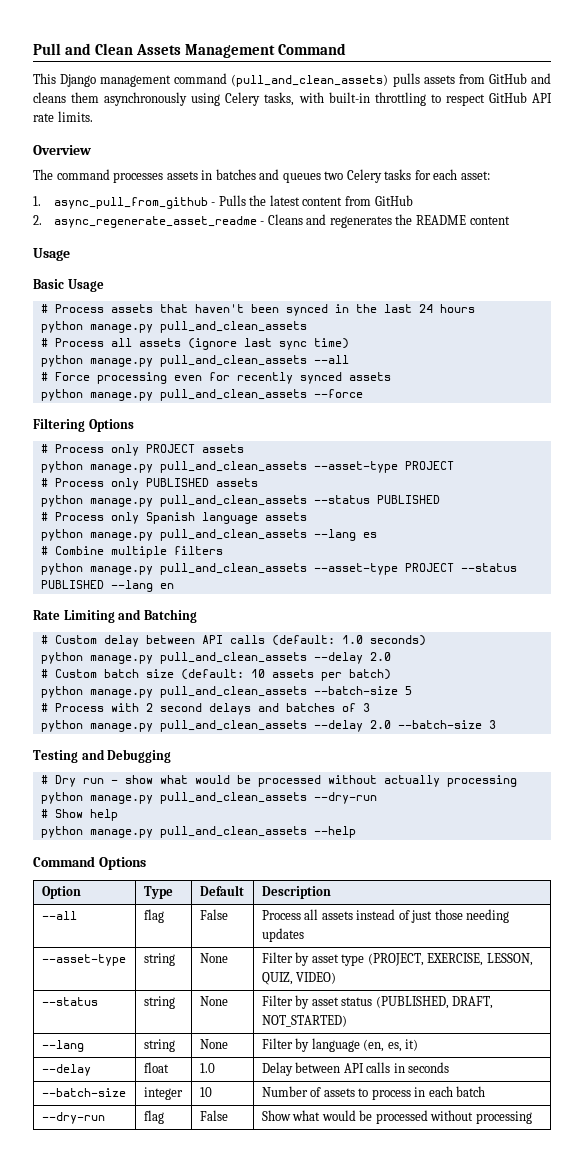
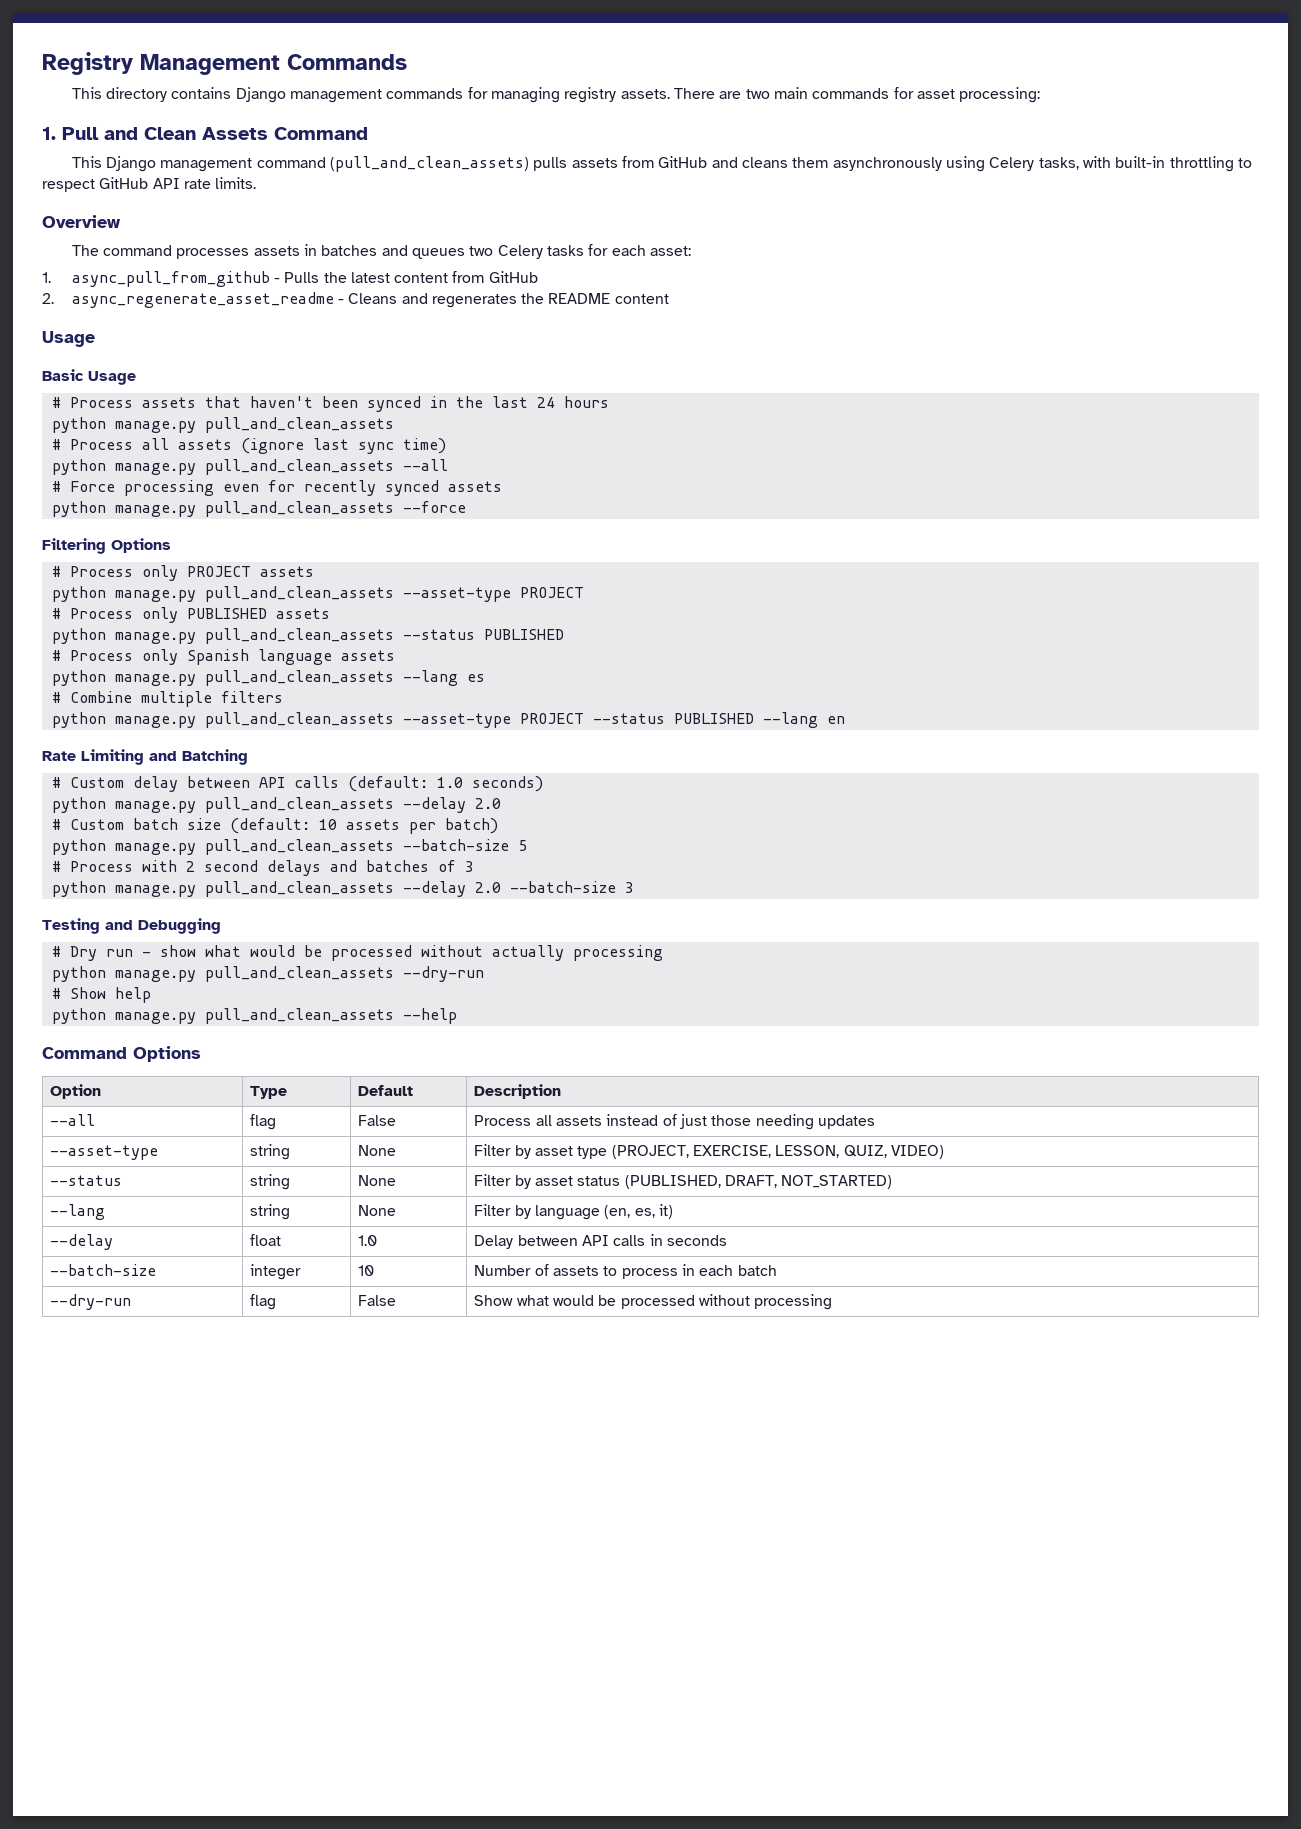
(33, 49) none -> [42,52,407,75] [71,87,1041,103] [42,127,56,140] Registry Management Commands // This directory contains Django management commands for managing registry assets. There are two main commands for asset processing: // 1.
[184,44,275,58] Management -> (268, 133) none

